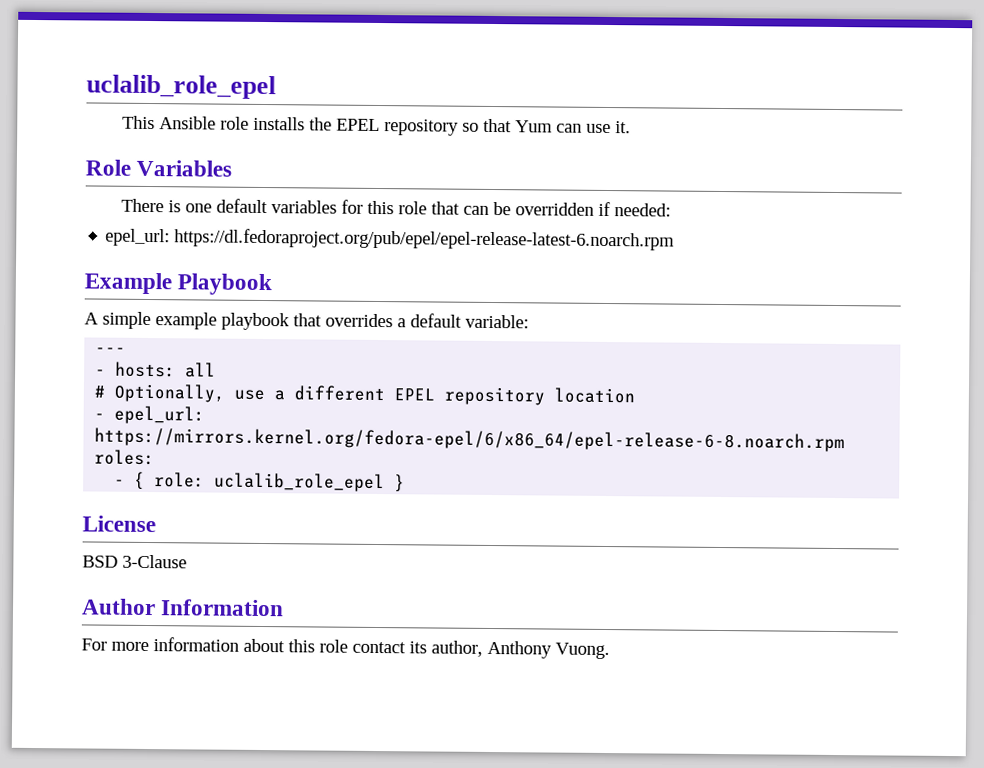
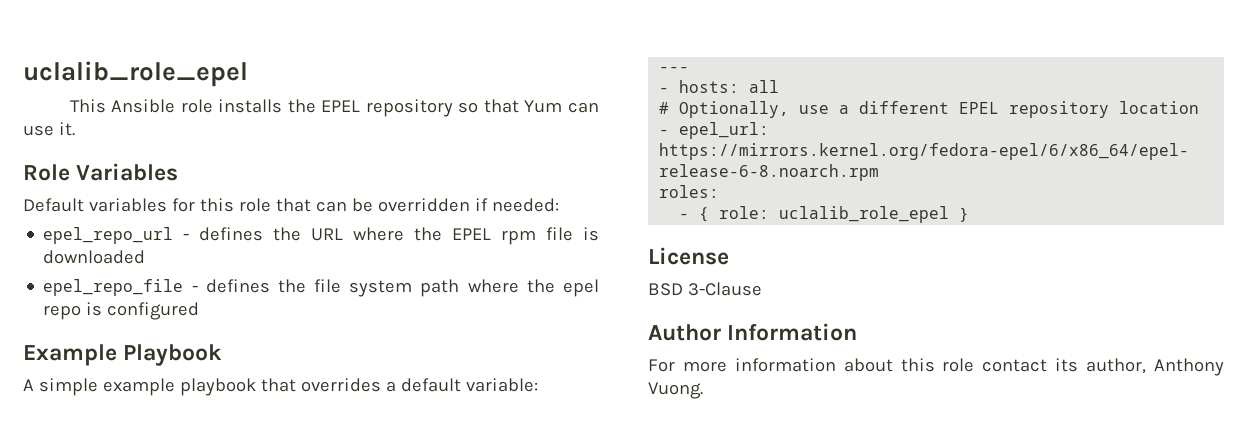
[120,198,268,214] There is one default -> [23,198,84,212] Default
[105,228,676,251] epel_url: https://dl.fedoraproject.org/pub/epel/epel-release-latest-6.noarch.rpm -> [43,227,599,245] [43,250,146,264] [43,279,599,297] [43,302,200,320] epel_repo_url - defines the URL where the EPEL rpm file is downloaded // epel_repo_file - defines the file system path where the epel repo is configured

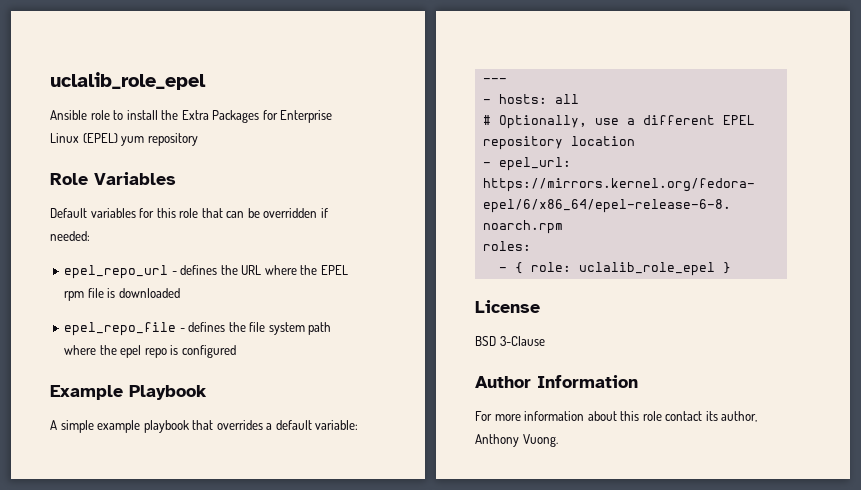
[69,99,106,113] This -> (206, 81) none
[218,99,600,117] [23,122,75,136] installs the EPEL repository so that Yum can use it. -> [113,110,333,123] [50,133,198,146] to install the Extra Packages for Enterprise Linux (EPEL) yum repository

